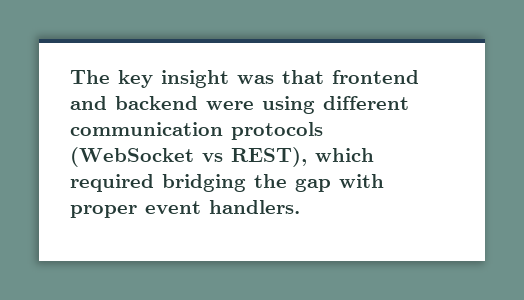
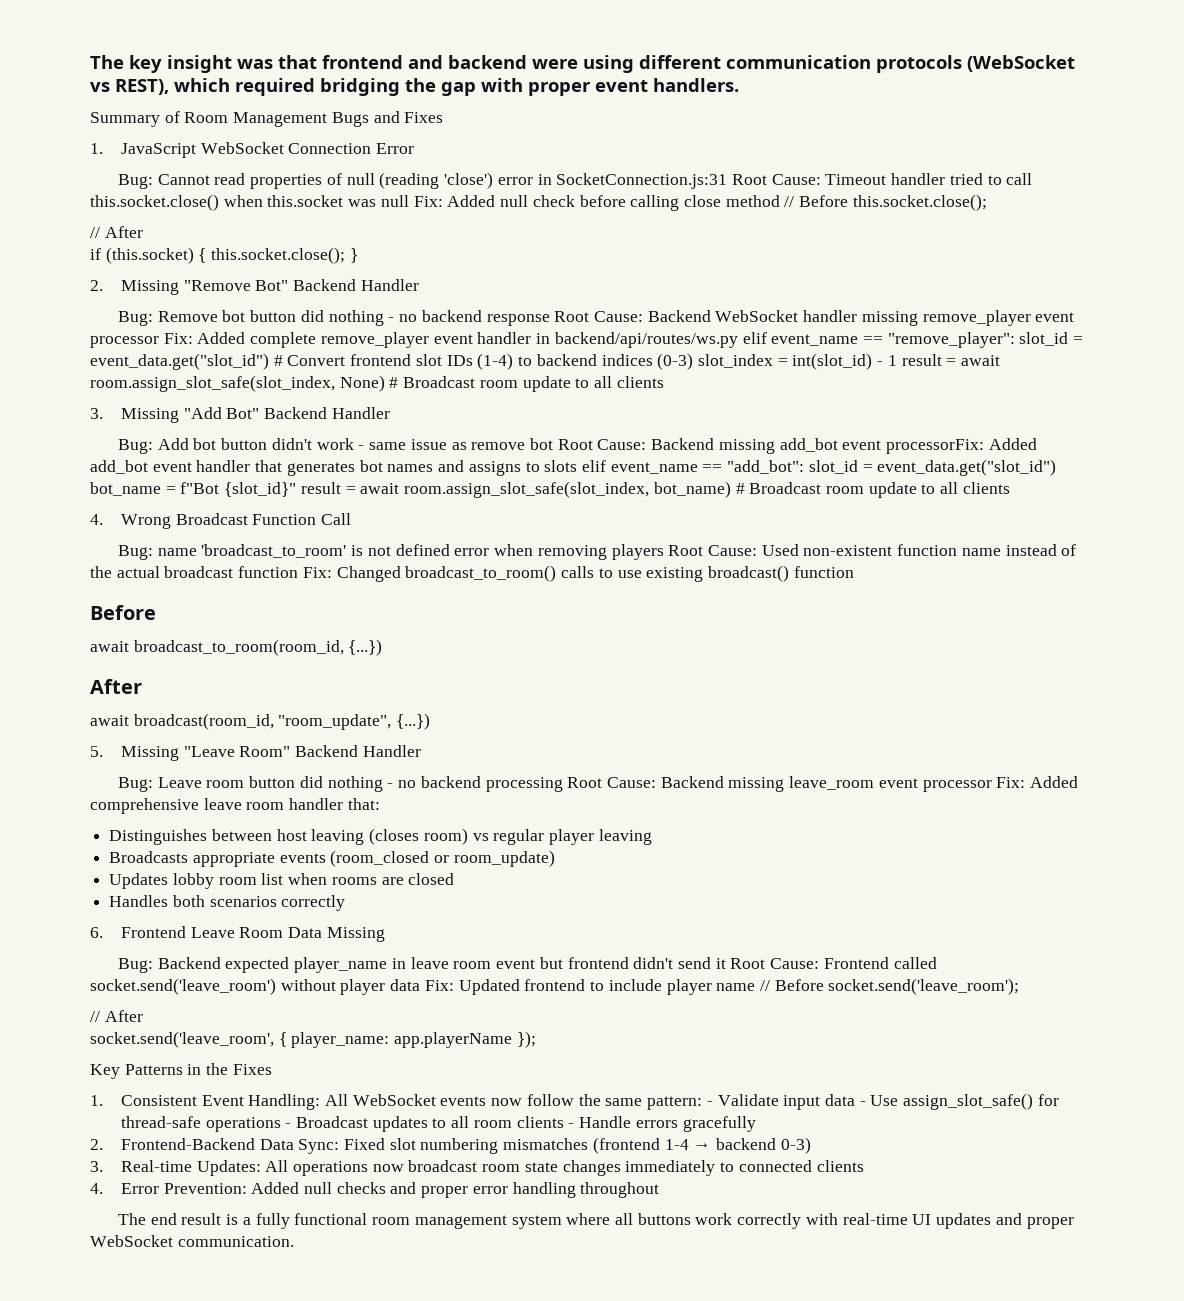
(300, 207) none -> [90,111,444,127] [90,142,414,158] [118,172,1033,189] [90,194,987,211] [90,226,143,238] [90,247,358,264] [90,279,419,295] [118,310,1075,326] [90,332,1084,348] [90,353,1001,370] [90,375,664,392] [90,407,390,423] [118,438,1037,454] [90,459,1057,476] [90,481,1010,498] [90,513,351,529] [118,544,1077,560] [90,565,854,582] [90,605,156,620] [90,639,383,656] [90,679,142,694] [90,713,431,730] [90,745,421,761] [118,776,1079,792] [90,798,380,814] [109,828,652,845] [109,850,555,867] [109,873,455,889] [109,895,346,911] [90,926,385,942] [118,957,937,973] [90,978,1020,995] [90,1010,143,1022] [90,1031,536,1048] [90,1063,272,1079] [90,1093,1059,1110] [120,1116,756,1132] [90,1137,811,1154] [90,1160,864,1176] [90,1182,660,1198] [118,1213,1074,1229] [90,1235,294,1247] // Summary of Room Management Bugs and Fixes // 1. JavaScript WebSocket Connection Error // Bug: Cannot read properties of null (reading 'close') error in SocketConnection.js:31 Root Cause: Timeout handler tried to call this.socket.close() when this.socket was null Fix: Added null check before calling close method // Before this.socket.close(); // // After // if (this.socket) { this.socket.close(); } // 2. Missing "Remove Bot" Backend Handler // Bug: Remove bot button did nothing - no backend response Root Cause: Backend WebSocket handler missing remove_player event processor Fix: Added complete remove_player event handler in backend/api/routes/ws.py elif event_name == "remove_player": slot_id = event_data.get("slot_id") # Convert frontend slot IDs (1-4) to backend indices (0-3) slot_index = int(slot_id) - 1 result = await room.assign_slot_safe(slot_index, None) # Broadcast room update to all clients // 3. Missing "Add Bot" Backend Handler // Bug: Add bot button didn't work - same issue as remove bot Root Cause: Backend missing add_bot event processorFix: Added add_bot event handler that generates bot names and assigns to slots elif event_name == "add_bot": slot_id = event_data.get("slot_id") bot_name = f"Bot {slot_id}" result = await room.assign_slot_safe(slot_index, bot_name) # Broadcast room update to all clients // 4. Wrong Broadcast Function Call // Bug: name 'broadcast_to_room' is not defined error when removing players Root Cause: Used non-existent function name instead of the actual broadcast function Fix: Changed broadcast_to_room() calls to use existing broadcast() function // Before // await broadcast_to_room(room_id, {...}) // After // await broadcast(room_id, "room_update", {...}) // 5. Missing "Leave Room" Backend Handler // Bug: Leave room button did nothing - no backend processing Root Cause: Backend missing leave_room event processor Fix: Added comprehensive leave room handler that: // Distinguishes between host leaving (closes room) vs regular player leaving // Broadcasts appropriate events (room_closed or room_update) // Updates lobby room list when rooms are closed // Handles both scenarios correctly // 6. Frontend Leave Room Data Missing // Bug: Backend expected player_name in leave room event but frontend didn't send it Root Cause: Frontend called socket.send('leave_room') without player data Fix: Updated frontend to include player name // Before socket.send('leave_room'); // // After // socket.send('leave_room', { player_name: app.playerName }); // Key Patterns in the Fixes // 1. Consistent Event Handling: All WebSocket events now follow the same pattern: - Validate input data - Use assign_slot_safe() for thread-safe operations - Broadcast updates to all room clients - Handle errors gracefully // 2. Frontend-Backend Data Sync: Fixed slot numbering mismatches (frontend 1-4 → backend 0-3) // 3. Real-time Updates: All operations now broadcast room state changes immediately to connected clients // 4. Error Prevention: Added null checks and proper error handling throughout // The end result is a fully functional room management system where all buttons work correctly with real-time UI updates and proper WebSocket communication.

